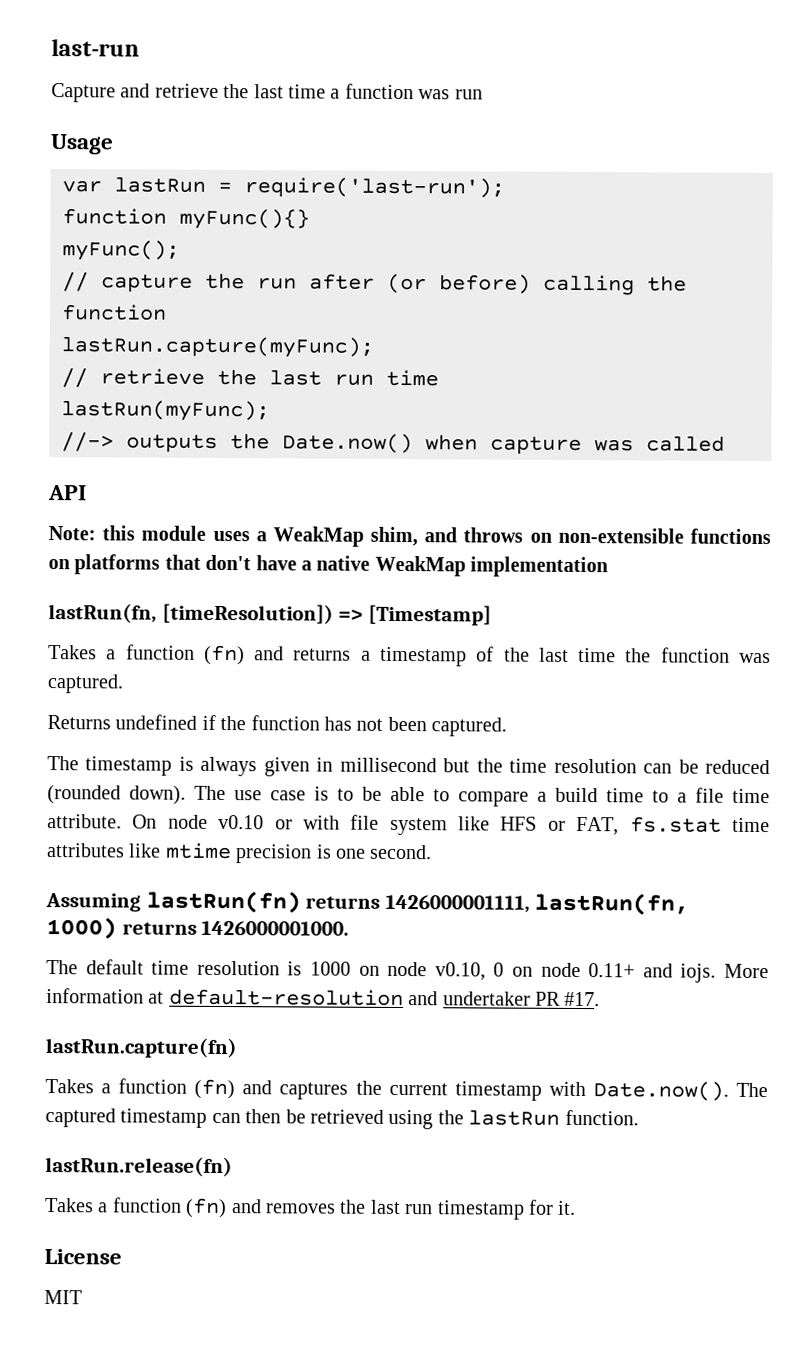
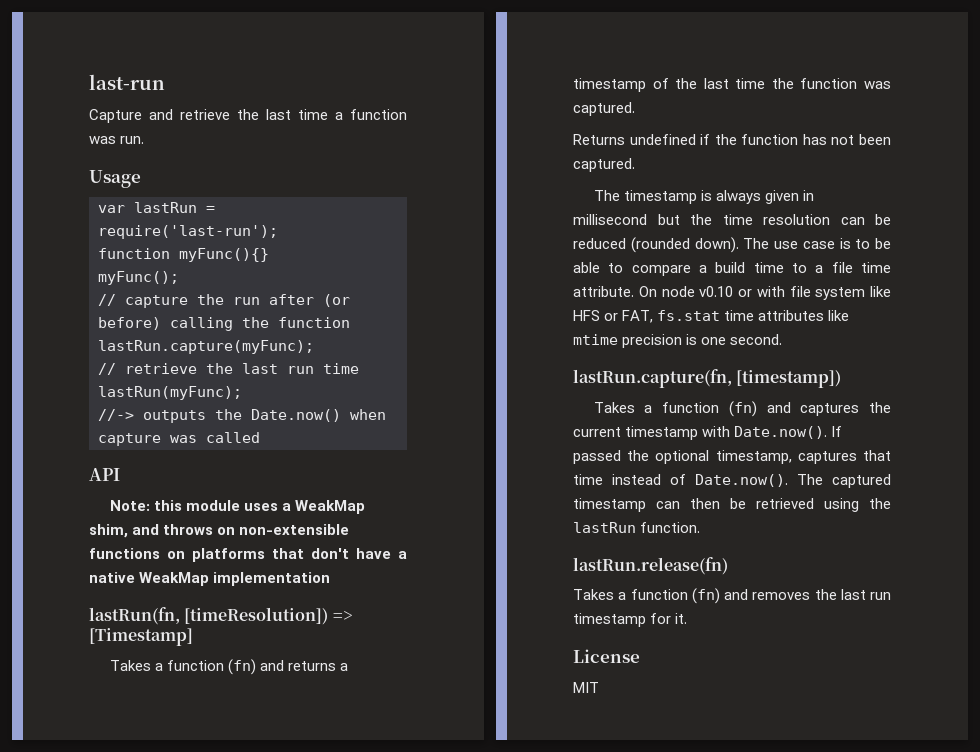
[454,89,483,100] run -> [120,136,145,144] run.
[45,890,690,916] [46,917,350,940] [46,959,770,983] [46,988,601,1007] [45,1037,238,1059] Assuming lastRun(fn) returns 1426000001111, lastRun(fn, 1000) returns 1426000001000. // The default time resolution is 1000 on node v0.10, 0 on node 0.11+ and iojs. More information at default-resolution and undertaker PR #17. // lastRun.capture(fn) -> [573,369,842,388] lastRun.capture(fn, [timestamp])
(729, 1091) none -> [831,426,843,437] [573,450,891,464] [573,474,788,487] If passed the optional timestamp, captures that time instead of Date.now().

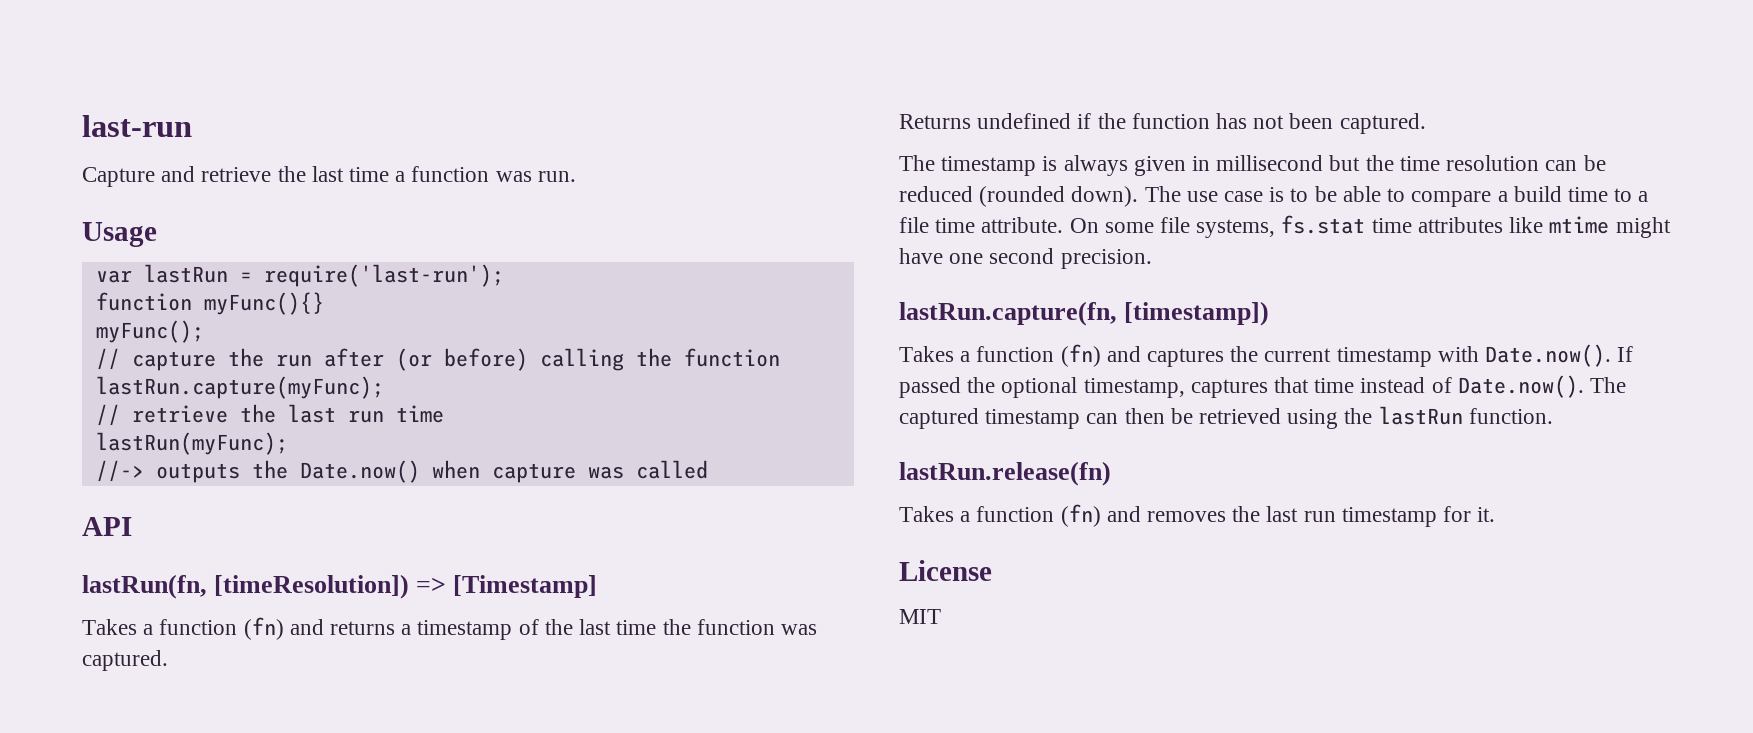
[109,500,366,514] [89,524,350,538] [89,548,407,562] [89,572,331,586] // Note: this module uses a WeakMap shim, and throws on non-extensible functions on platforms that don't have a native WeakMap implementation -> (132, 526) none
[661,286,891,300] [573,310,654,323] node v0.10 or with file system like HFS or FAT, -> [1104,217,1276,238] some file systems,
[622,334,783,348] precision is one second. -> [1615,217,1671,238] [899,248,1152,269] might have one second precision.

